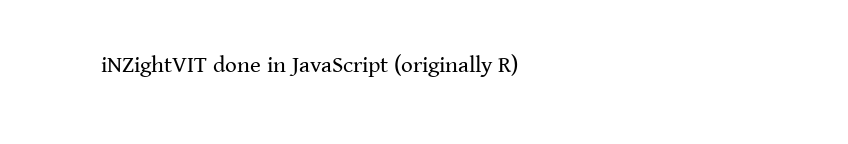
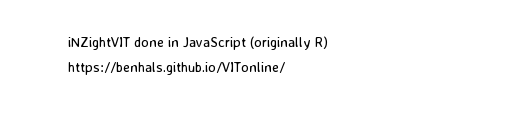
(519, 65) none -> [68,62,285,75] // https://benhals.github.io/VITonline/

